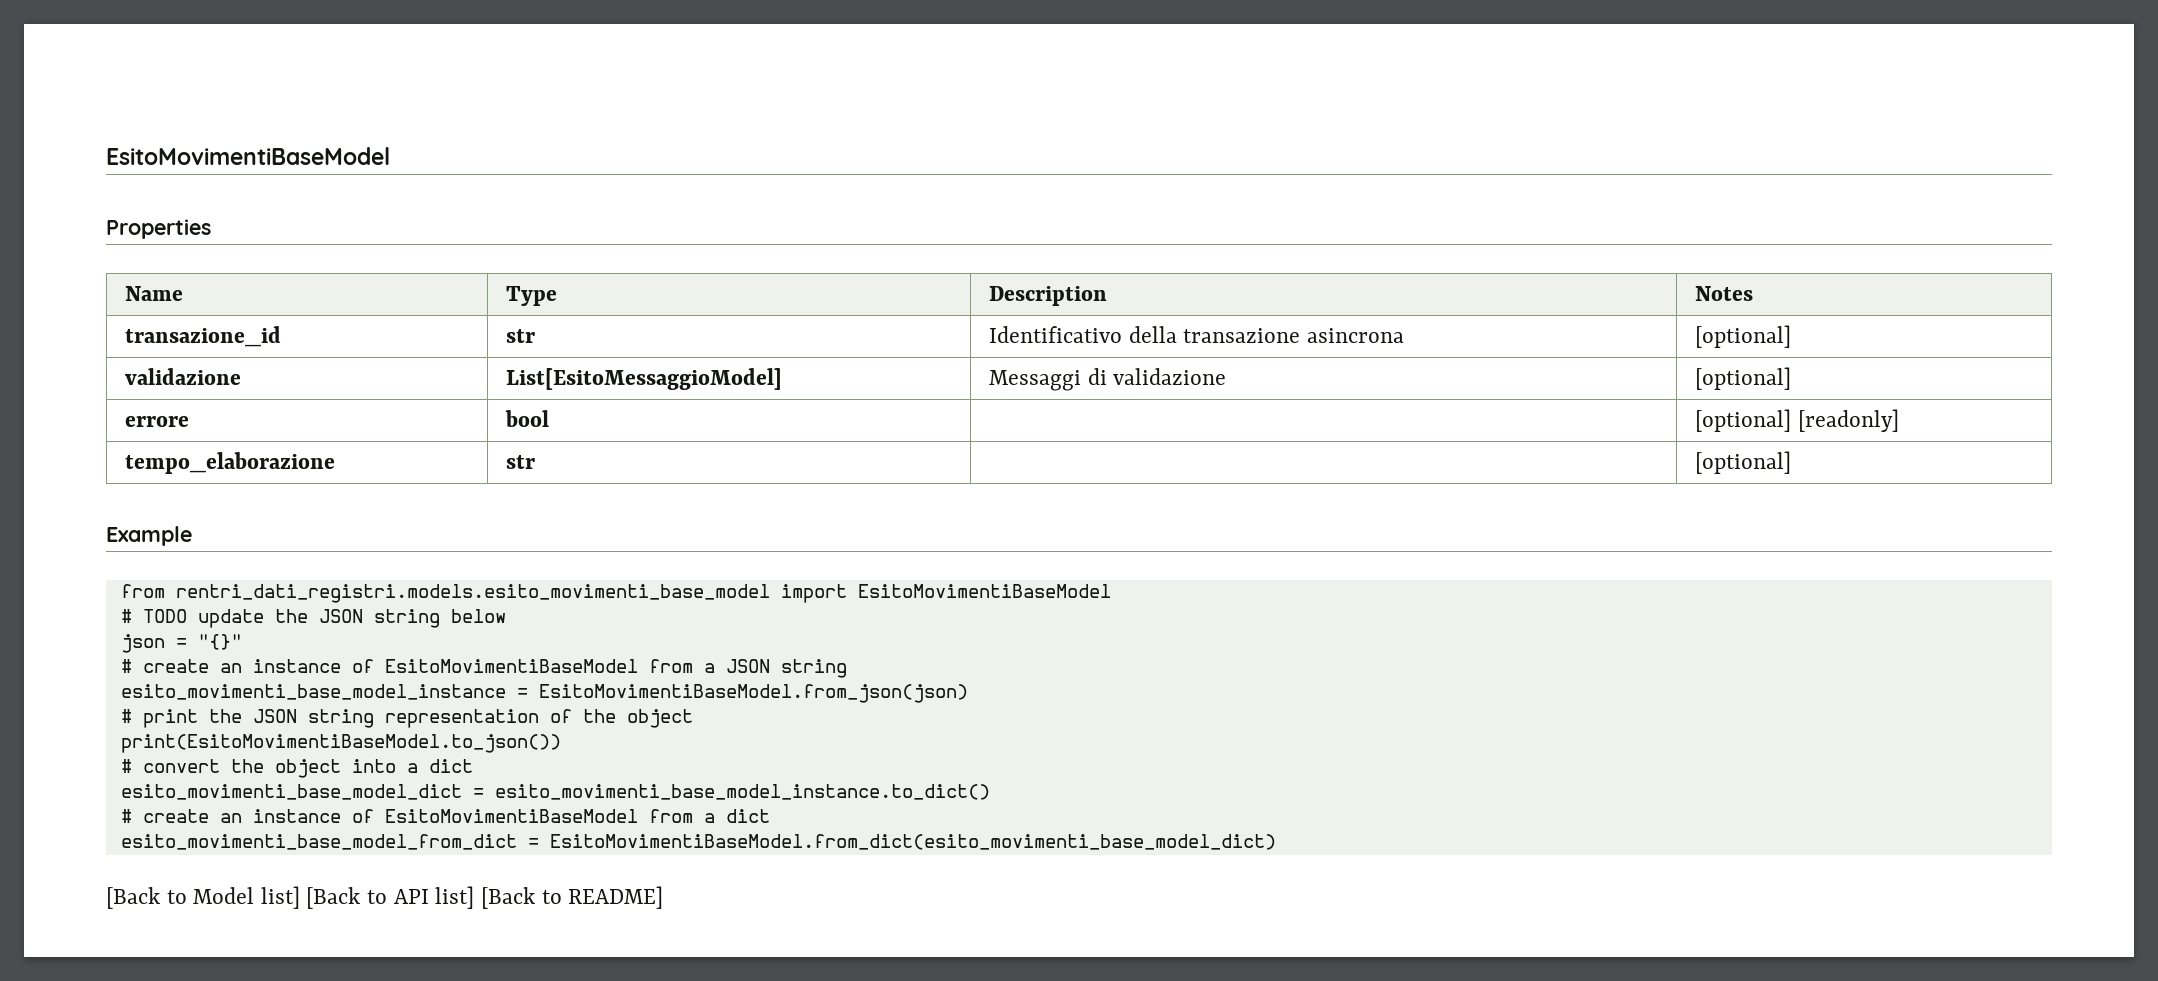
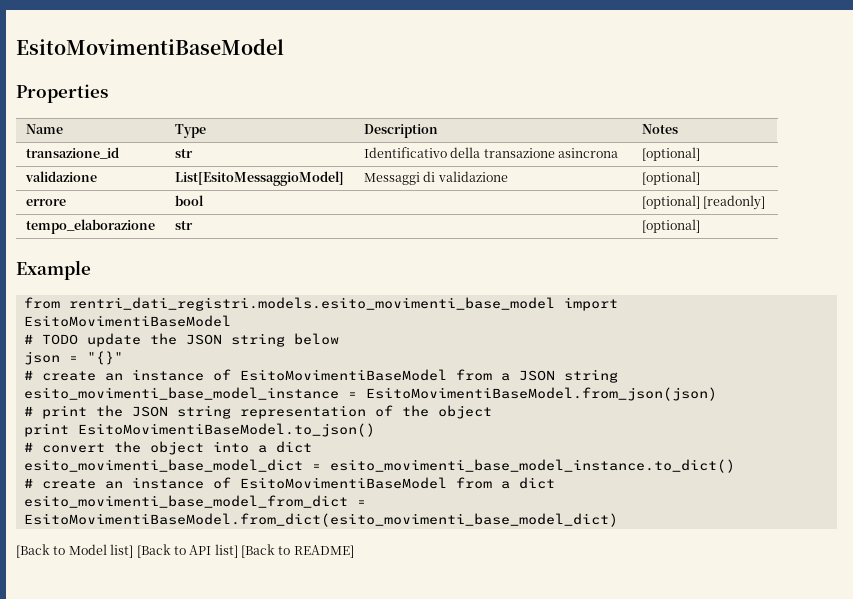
[120,734,561,753] print(EsitoMovimentiBaseModel.to_json()) -> [23,423,375,437] print EsitoMovimentiBaseModel.to_json()

